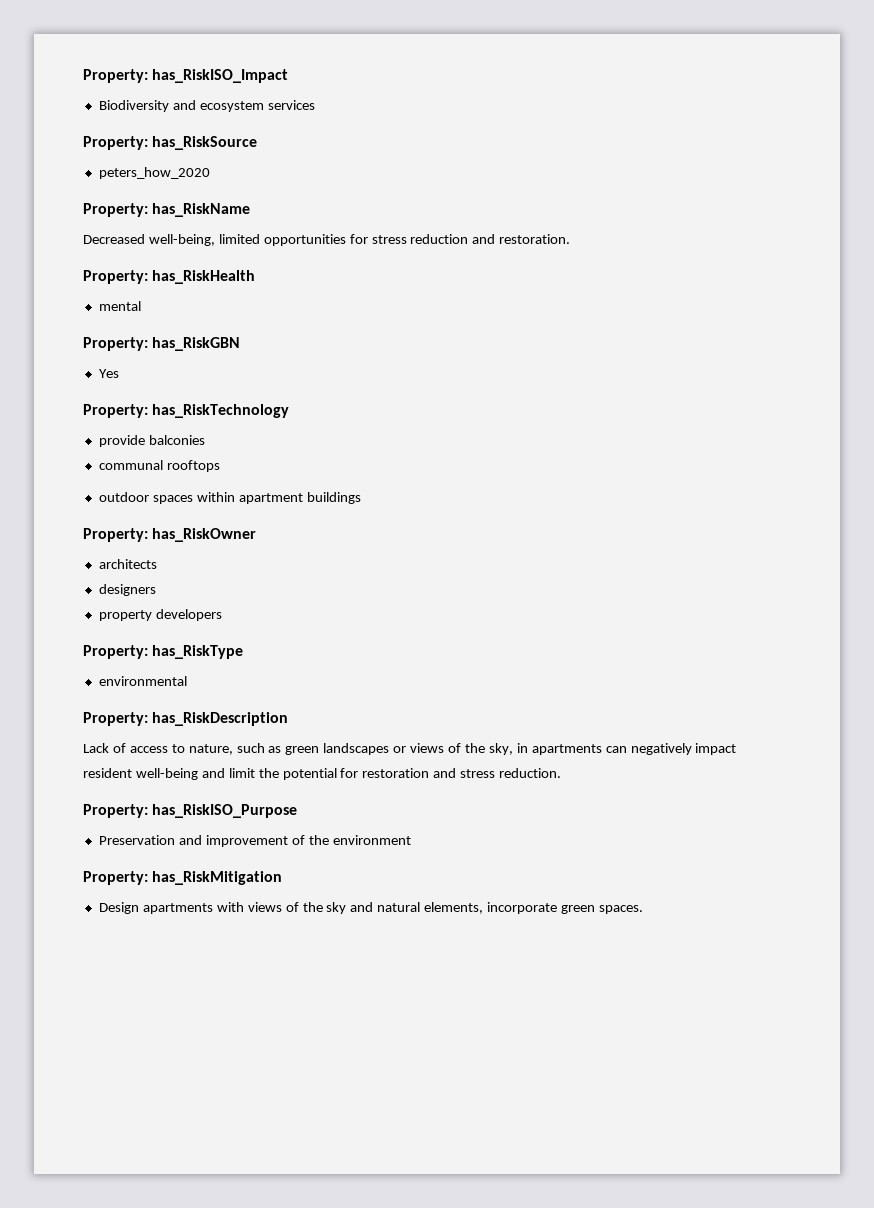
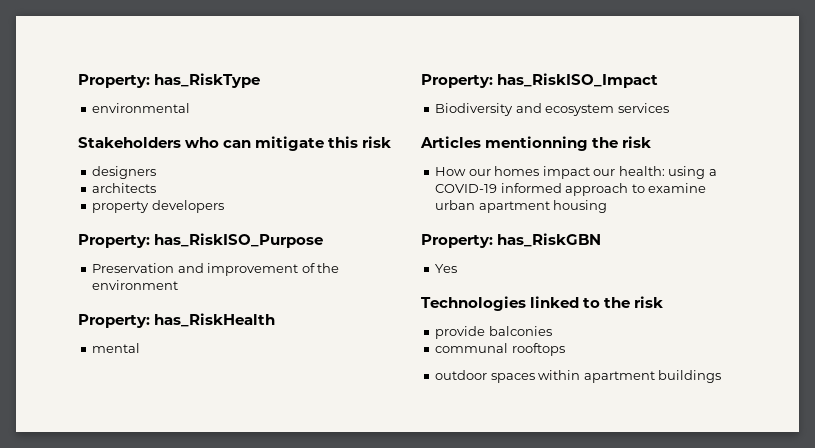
[83,69,148,83] Property: -> [78,73,261,88] [92,103,191,113] [78,136,392,151] [92,166,157,179] [92,183,157,193] [92,200,224,213] [78,233,324,248] [92,263,340,276] [92,280,179,290] [78,313,276,328] [92,343,141,353] [421,74,493,88] Property: has_RiskType // environmental // Stakeholders who can mitigate this risk // designers // architects // property developers // Property: has_RiskISO_Purpose // Preservation and improvement of the environment // Property: has_RiskHealth // mental // Property:
[83,136,258,150] [98,167,210,179] [83,203,251,217] [83,234,571,246] [83,270,256,284] [98,301,141,311] [83,337,241,351] [98,369,119,378] [83,404,290,418] Property: has_RiskSource // peters_how_2020 // Property: has_RiskName // Decreased well-being, limited opportunities for stress reduction and restoration. // Property: has_RiskHealth // mental // Property: has_RiskGBN // Yes // Property: has_RiskTechnology -> [420,136,652,151] [435,166,717,179] [435,183,707,196] [435,200,608,213] [421,233,602,248] [435,264,458,273] [421,296,664,311] Articles mentionning the risk // How our homes impact our health: using a COVID-19 informed approach to examine urban apartment housing // Property: has_RiskGBN // Yes // Technologies linked to the risk
[83,528,257,542] [98,559,157,569] [98,584,156,596] [98,609,222,621] [83,645,244,659] [98,676,187,686] [83,712,289,726] [83,743,737,755] [83,768,562,780] [83,804,298,818] [98,835,411,847] [83,871,283,885] [98,902,643,914] // Property: has_RiskOwner // architects // designers // property developers // Property: has_RiskType // environmental // Property: has_RiskDescription // Lack of access to nature, such as green landscapes or views of the sky, in apartments can negatively impact resident well-being and limit the potential for restoration and stress reduction. // Property: has_RiskISO_Purpose // Preservation and improvement of the environment // Property: has_RiskMitigation // Design apartments with views of the sky and natural elements, incorporate green spaces. -> (722, 376) none

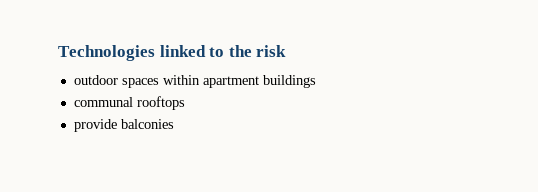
[78,73,261,88] [92,103,191,113] [78,136,392,151] [92,166,157,179] [92,183,157,193] [92,200,224,213] [78,233,324,248] [92,263,340,276] [92,280,179,290] [78,313,276,328] [92,343,141,353] [421,73,659,88] [435,103,669,116] [420,136,652,151] [435,166,717,179] [435,183,707,196] [435,200,608,213] [421,233,602,248] [435,264,458,273] Property: has_RiskType // environmental // Stakeholders who can mitigate this risk // designers // architects // property developers // Property: has_RiskISO_Purpose // Preservation and improvement of the environment // Property: has_RiskHealth // mental // Property: has_RiskISO_Impact // Biodiversity and ecosystem services // Articles mentionning the risk // How our homes impact our health: using a COVID-19 informed approach to examine urban apartment housing // Property: has_RiskGBN // Yes // -> (58, 53) none
[435,326,552,339] [435,343,565,356] // provide balconies // communal rooftops -> (287, 51) none
(722, 376) none -> [73,96,185,110] [73,119,174,132] // communal rooftops // provide balconies

